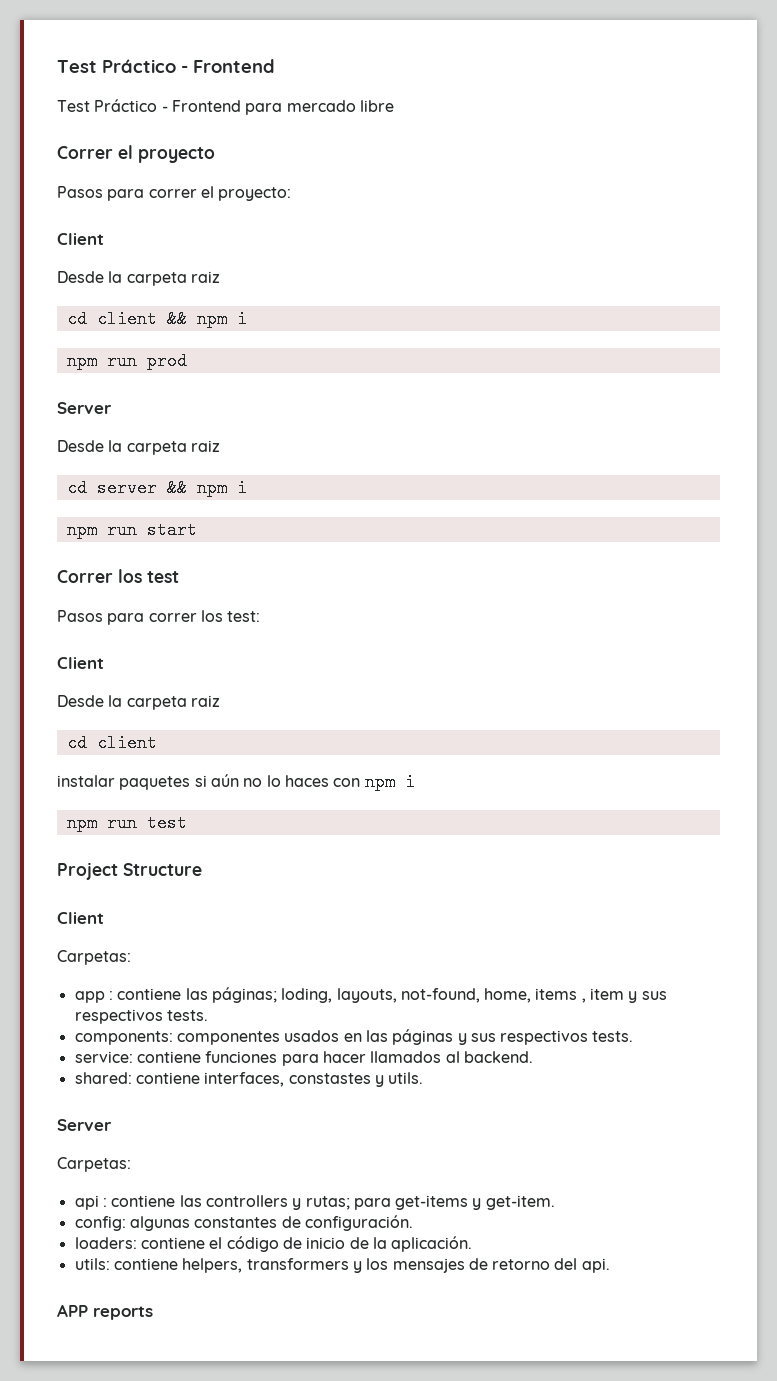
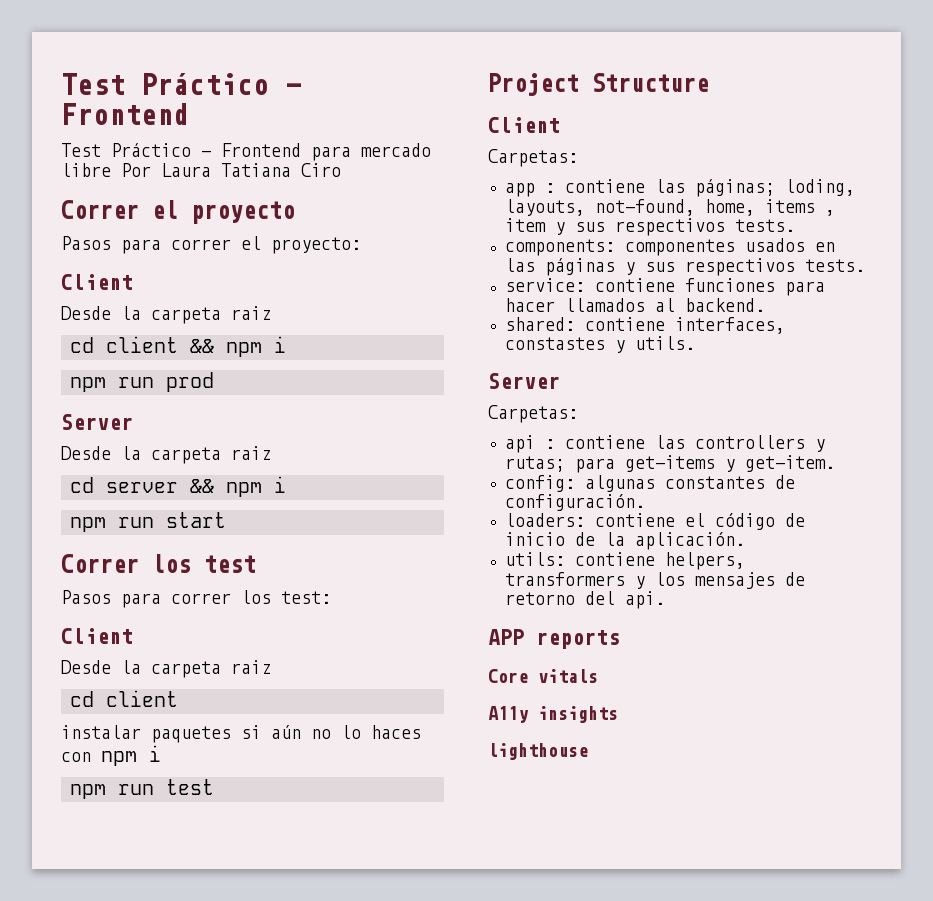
(394, 106) none -> [121,163,341,177] Por Laura Tatiana Ciro
(153, 1313) none -> [488,669,598,683] [488,706,618,723] [488,743,588,760] // Core vitals // A11y insights // lighthouse

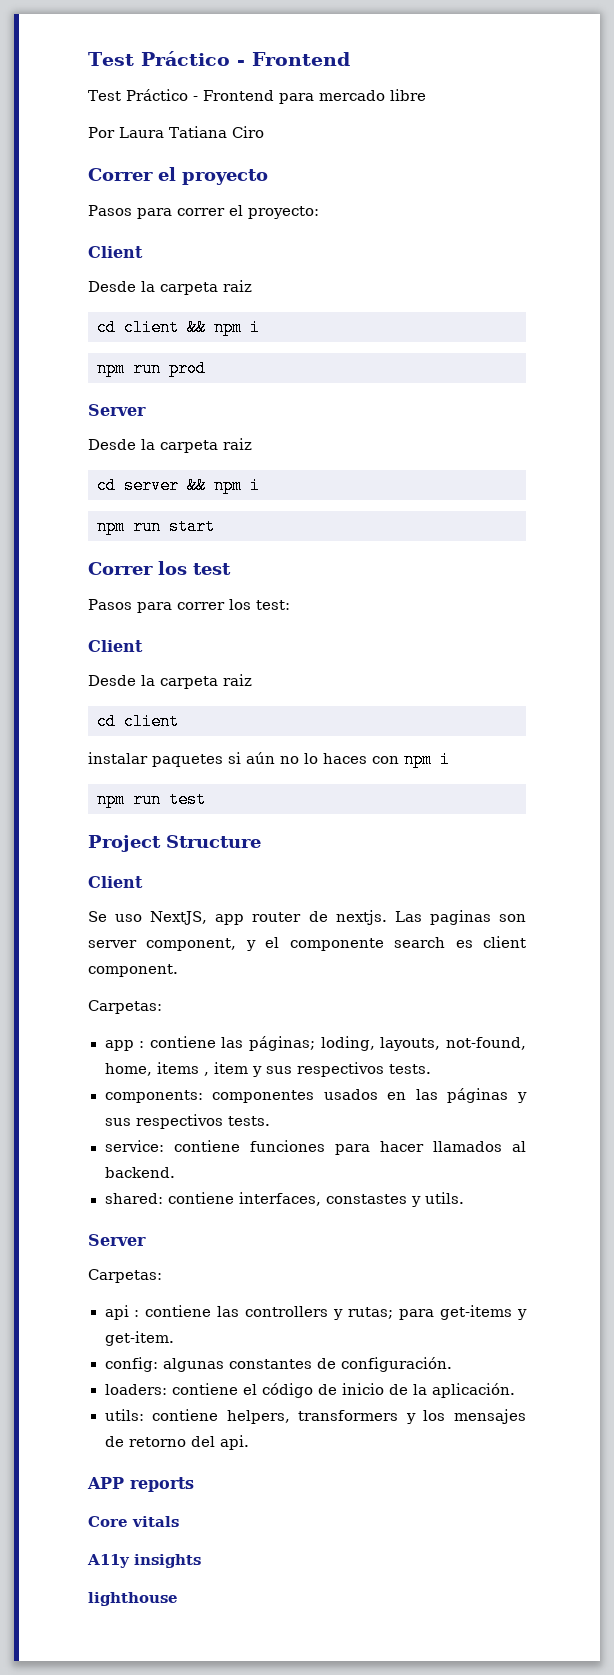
(111, 170) none -> (426, 95) //
(560, 125) none -> [88,910,526,925] [88,936,526,951] [88,964,178,977] // Se uso NextJS, app router de nextjs. Las paginas son server component, y el componente search es client component.

